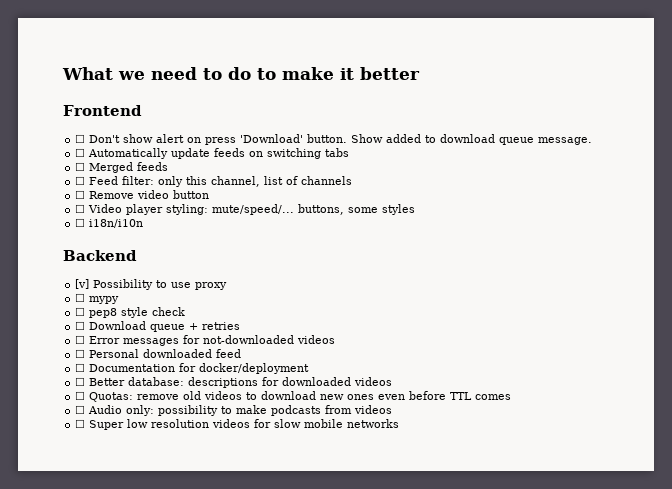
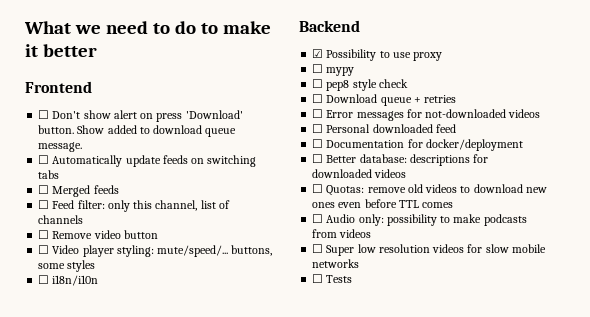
[75,279,90,289] [v] -> [312,49,324,58] ☑
(400, 423) none -> [312,274,353,283] // ☐ Tests

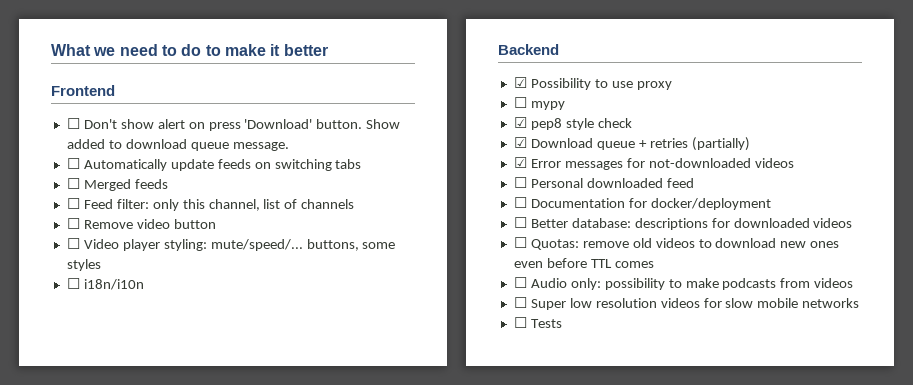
[312,79,324,88] ☐ -> [513,117,527,128] ☑
[312,94,324,103] ☐ -> [513,137,527,148] ☑
[312,109,324,118] // ☐ -> [691,137,750,151] [513,157,527,168] (partially) // ☑

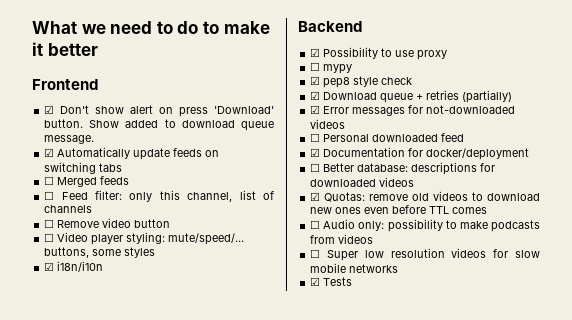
[66,118,80,129] ☐ -> [44,105,55,114] ☑
[66,158,80,169] ☐ -> [44,148,55,157] ☑
[66,278,80,289] ☐ -> [44,262,55,271] ☑
[513,197,527,208] ☐ -> [310,148,321,157] ☑
[513,237,527,248] ☐ -> [310,192,321,201] ☑
[513,317,527,328] ☐ -> [310,277,321,286] ☑

